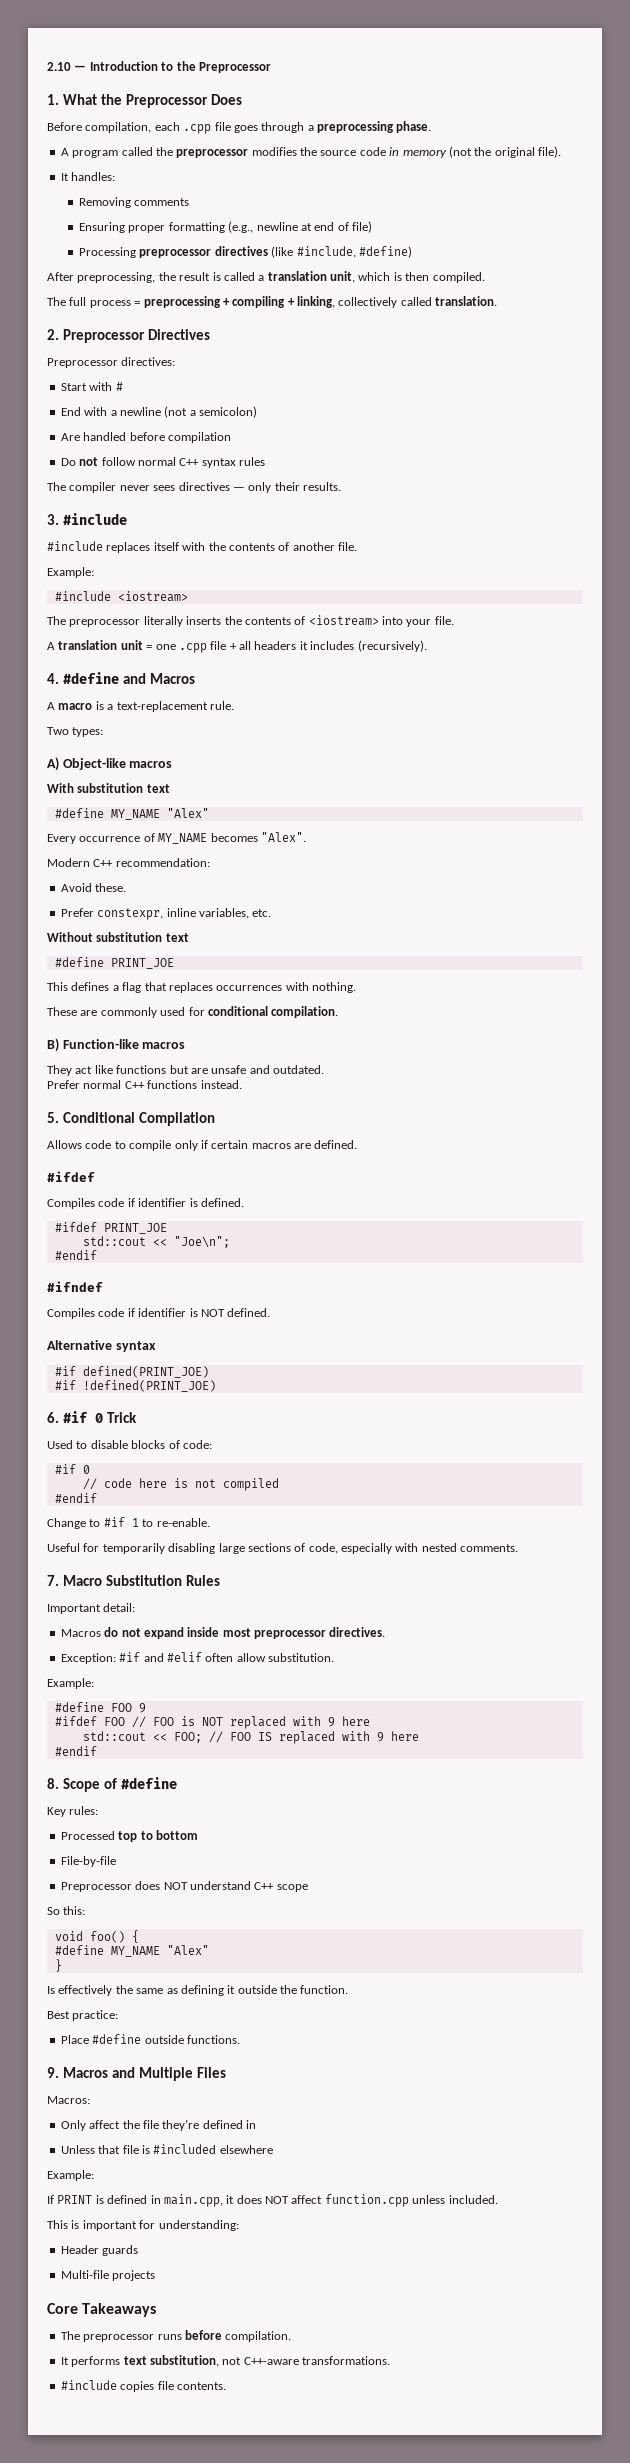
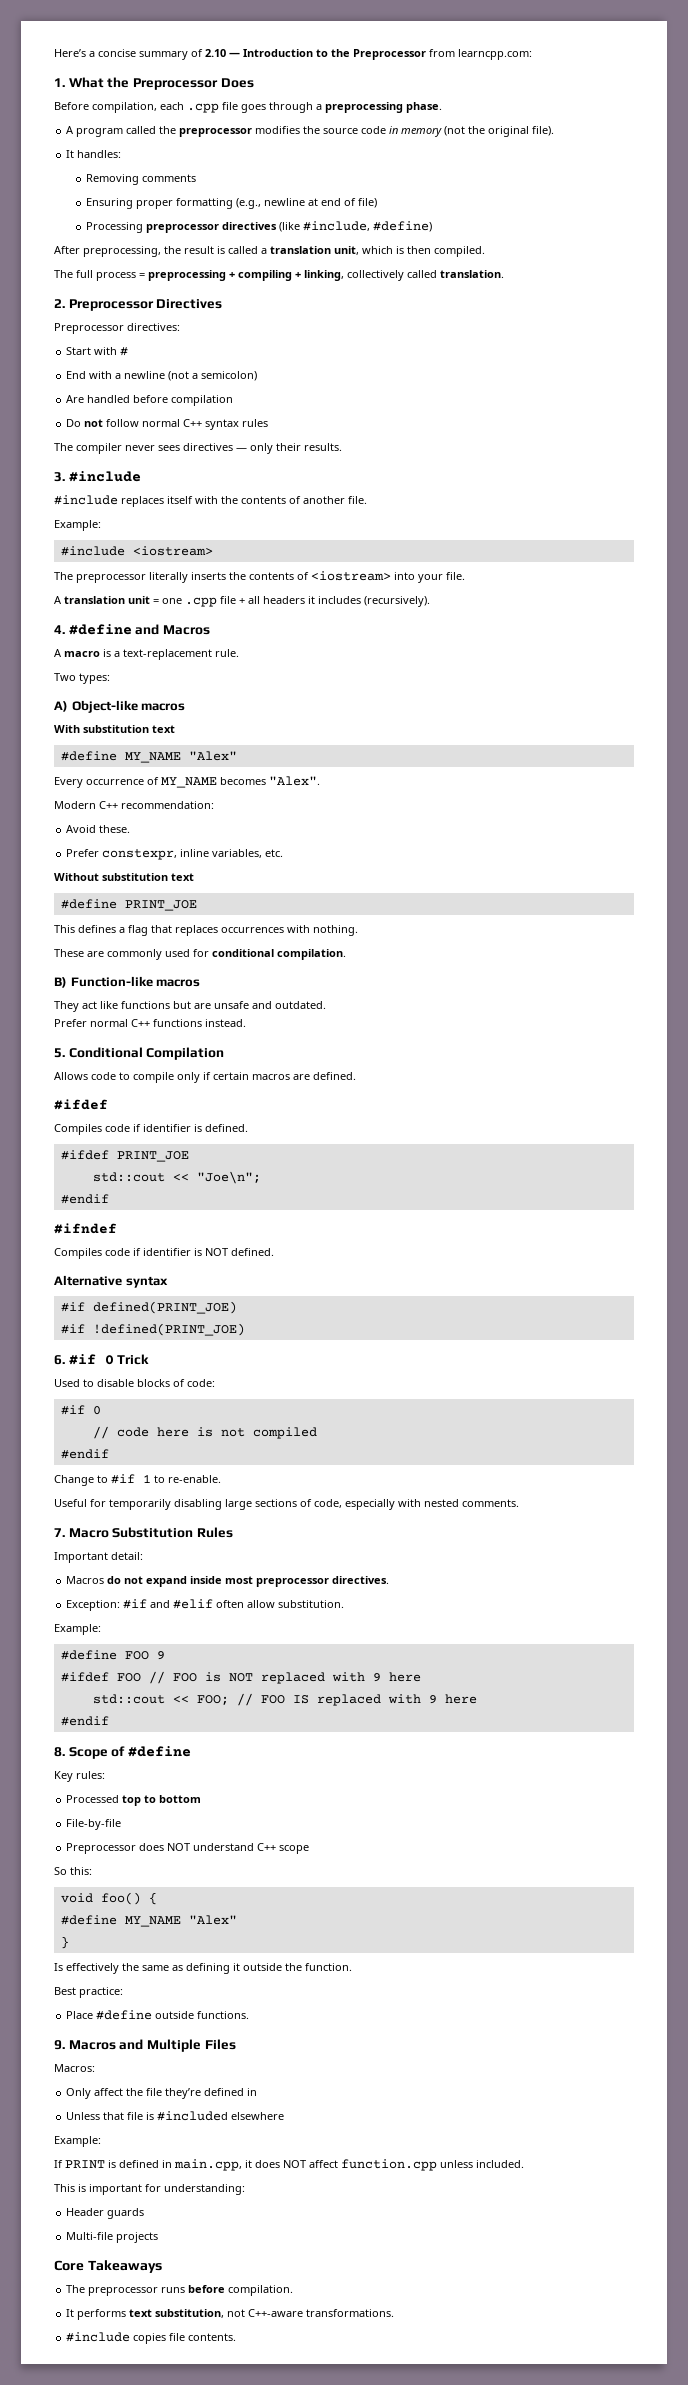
(47, 66) none -> [54,49,203,60] Here’s a concise summary of
(271, 67) none -> [429,49,532,60] from learncpp.com:

